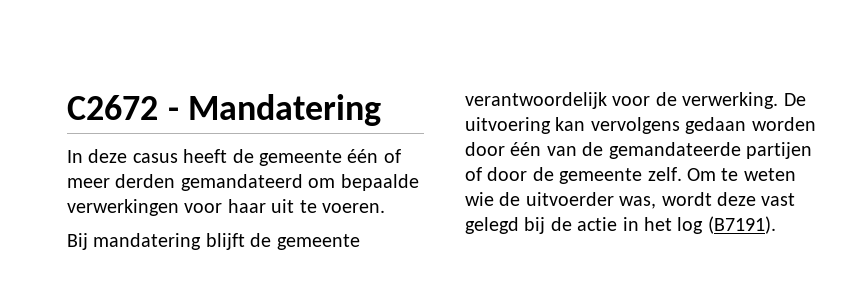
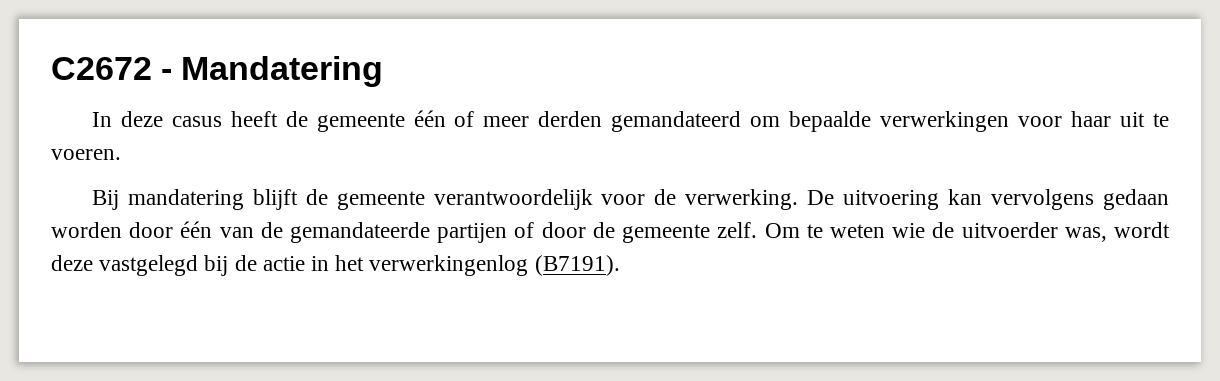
[761,193,796,206] [465,217,519,234] vast gelegd -> [99,255,199,276] vastgelegd
[677,217,704,234] log -> [369,255,529,276] verwerkingenlog

